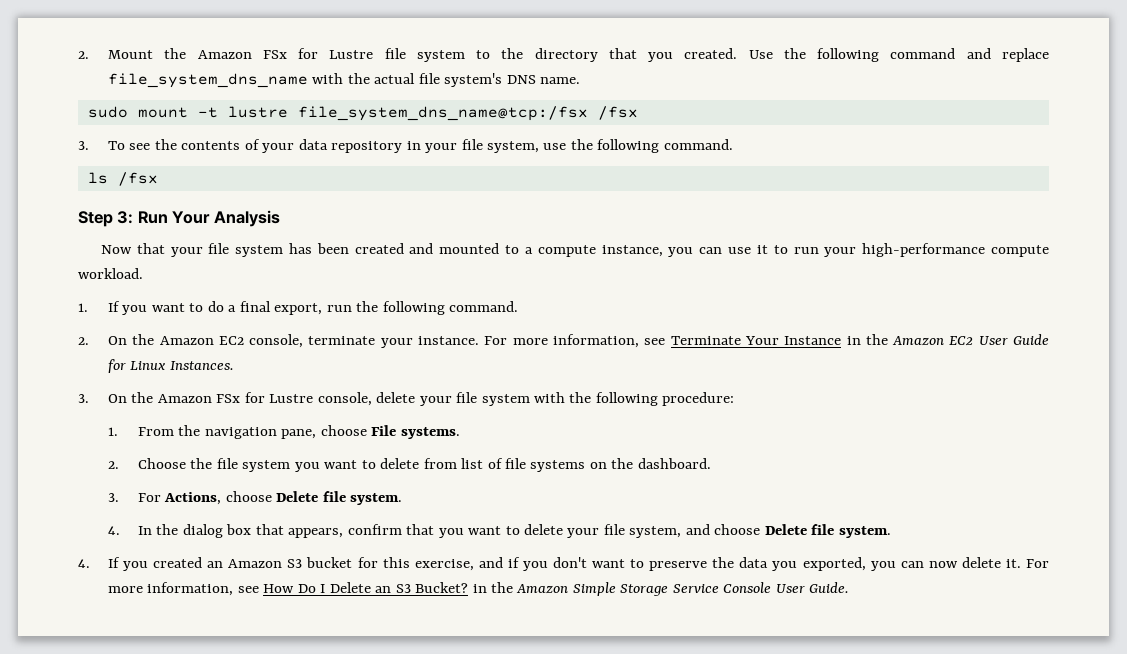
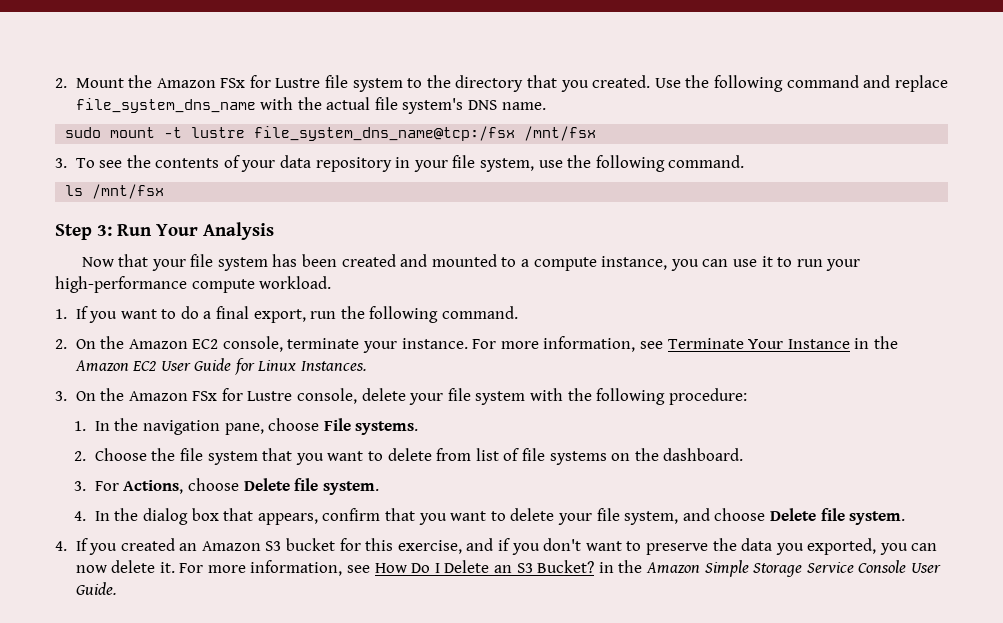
[597,106,638,120] /fsx -> [524,126,597,141] /mnt/fsx
[117,172,158,186] /fsx -> [92,184,165,199] /mnt/fsx
[137,427,174,436] From -> [94,421,110,431] In
(291, 466) none -> [262,448,293,461] that

